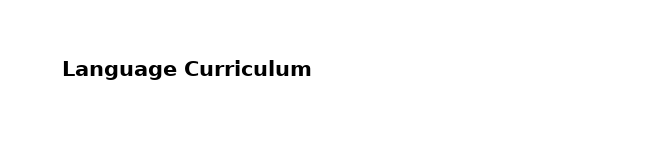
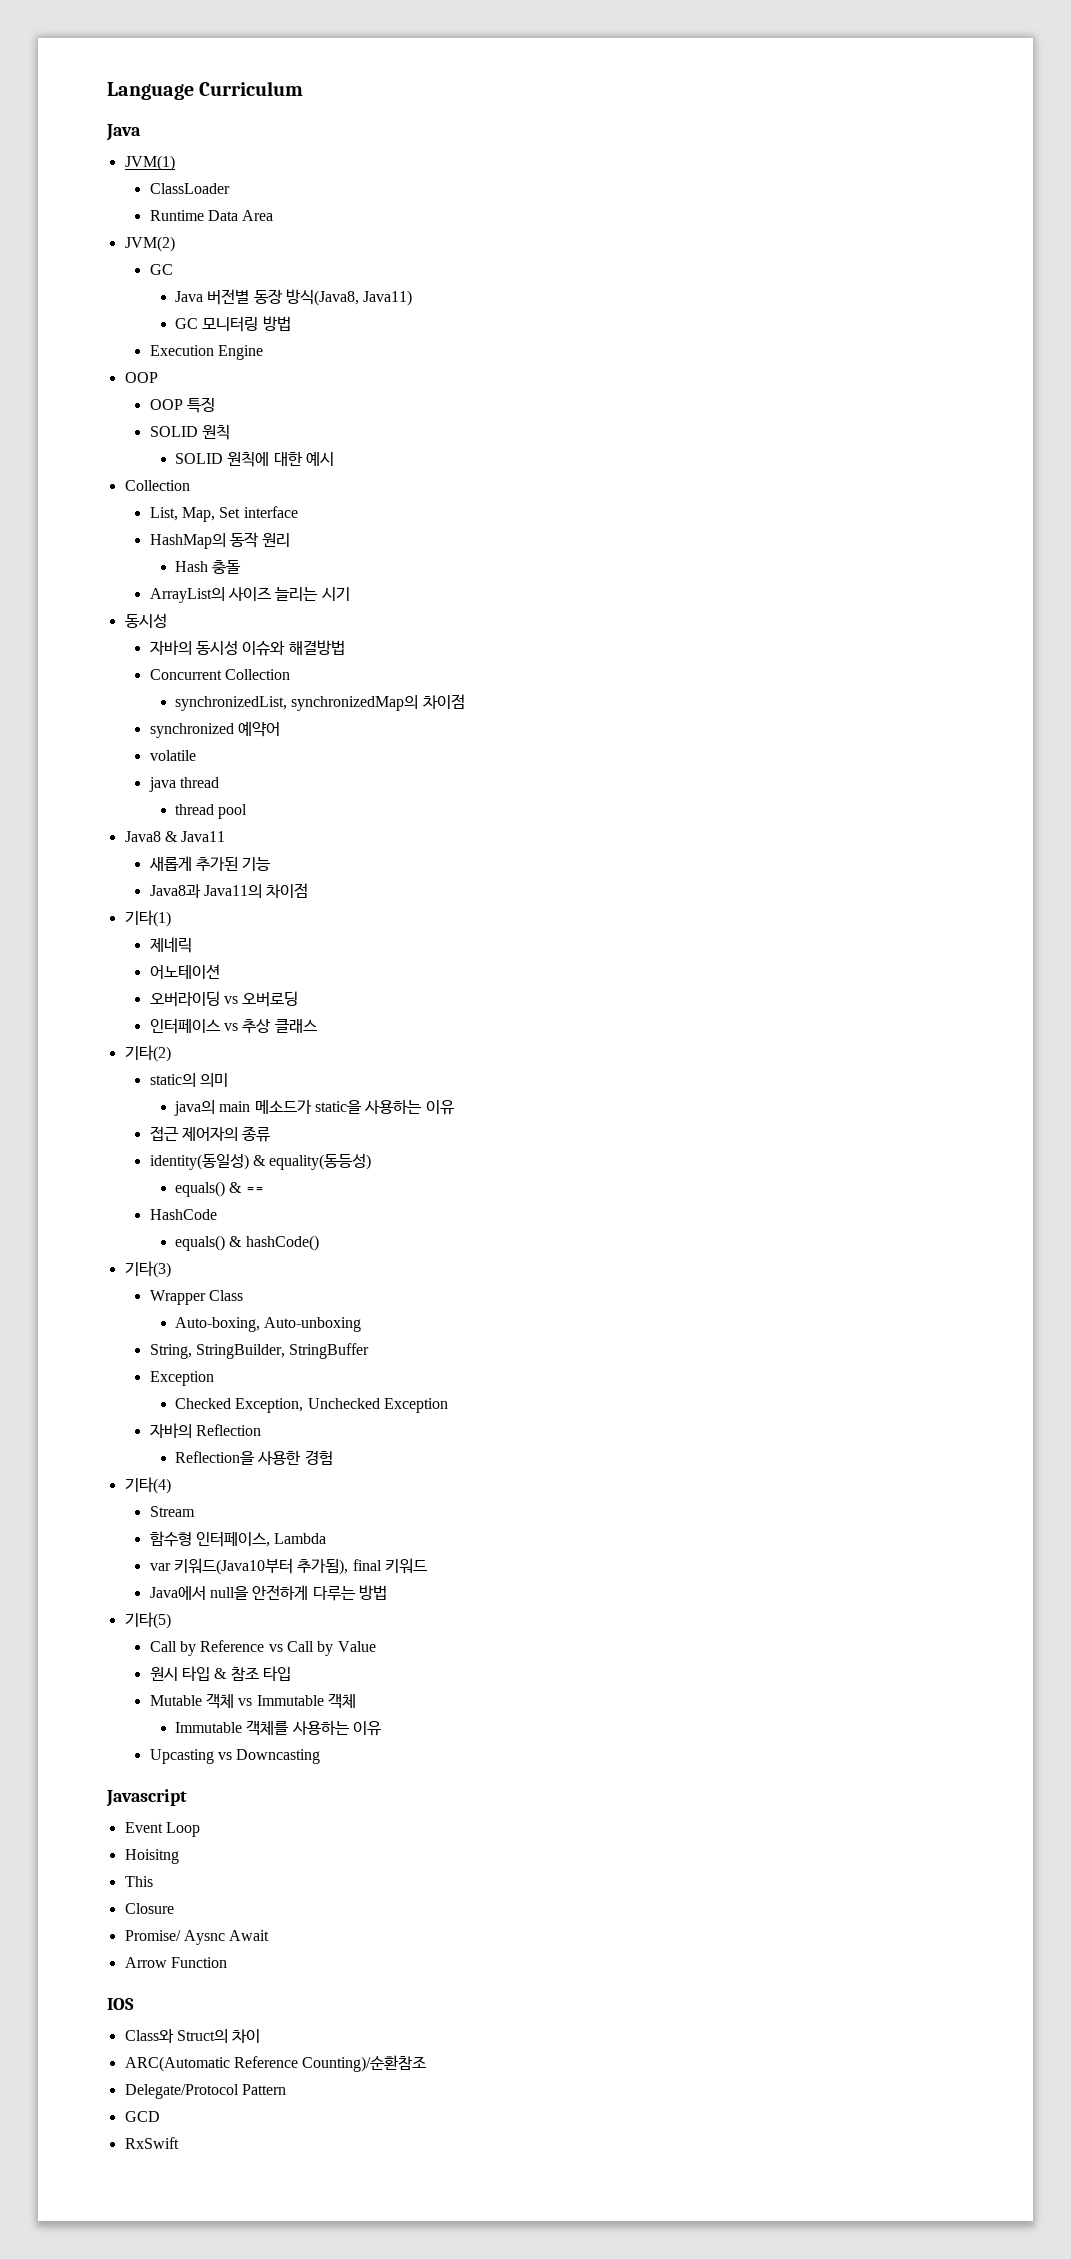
(312, 68) none -> [106,124,141,141] [124,155,175,171] [149,183,230,194] [149,210,274,221] [124,236,175,252] [149,264,173,275] [174,289,413,306] [174,316,291,332] [149,345,264,360] [124,372,158,383] [149,397,216,413] [149,425,231,440] [174,451,334,467] [124,480,190,491] [149,506,298,522] [149,532,291,549] [174,560,242,574] [149,587,350,603] [124,613,167,628] [149,640,345,656] [149,669,291,680] [174,694,465,711] [149,721,281,738] [149,750,196,761] [148,777,220,792] [174,804,248,819] [124,831,226,842] [148,856,272,871] [149,883,309,898] [124,910,171,927] [149,937,192,953] [149,964,220,979] [149,991,299,1007] [149,1018,317,1034] [124,1045,171,1062] [149,1073,229,1087] [173,1099,454,1116] [149,1126,271,1142] [149,1153,372,1170] [174,1181,264,1197] [149,1209,217,1220] [174,1235,319,1251] [124,1261,171,1278] [149,1290,244,1305] [174,1317,362,1332] [149,1343,370,1359] [149,1371,214,1386] [174,1398,448,1413] [149,1423,262,1438] [174,1450,333,1465] [124,1477,171,1494] [149,1506,195,1517] [149,1531,327,1547] [149,1558,428,1575] [149,1585,388,1601] [124,1612,171,1629] [149,1640,376,1656] [149,1666,292,1681] [149,1693,357,1709] [174,1720,381,1736] [149,1749,321,1764] [106,1789,187,1807] [124,1822,200,1837] [124,1849,179,1864] [124,1876,153,1887] [124,1903,174,1914] [124,1930,270,1945] [124,1957,227,1968] [107,1998,134,2010] [124,2029,261,2043] [124,2055,427,2072] [124,2084,286,2099] [124,2111,160,2122] [124,2137,179,2149] // Java // JVM(1) // ClassLoader // Runtime Data Area // JVM(2) // GC // Java 버전별 동장 방식(Java8, Java11) // GC 모니터링 방법 // Execution Engine // OOP // OOP 특징 // SOLID 원칙 // SOLID 원칙에 대한 예시 // Collection // List, Map, Set interface // HashMap의 동작 원리 // Hash 충돌 // ArrayList의 사이즈 늘리는 시기 // 동시성 // 자바의 동시성 이슈와 해결방법 // Concurrent Collection // synchronizedList, synchronizedMap의 차이점 // synchronized 예약어 // volatile // java thread // thread pool // Java8 & Java11 // 새롭게 추가된 기능 // Java8과 Java11의 차이점 // 기타(1) // 제네릭 // 어노테이션 // 오버라이딩 vs 오버로딩 // 인터페이스 vs 추상 클래스 // 기타(2) // static의 의미 // java의 main 메소드가 static을 사용하는 이유 // 접근 제어자의 종류 // identity(동일성) & equality(동등성) // equals() & == // HashCode // equals() & hashCode() // 기타(3) // Wrapper Class // Auto-boxing, Auto-unboxing // String, StringBuilder, StringBuffer // Exception // Checked Exception, Unchecked Exception // 자바의 Reflection // Reflection을 사용한 경험 // 기타(4) // Stream // 함수형 인터페이스, Lambda // var 키워드(Java10부터 추가됨), final 키워드 // Java에서 null을 안전하게 다루는 방법 // 기타(5) // Call by Reference vs Call by Value // 원시 타입 & 참조 타입 // Mutable 객체 vs Immutable 객체 // Immutable 객체를 사용하는 이유 // Upcasting vs Downcasting // Javascript // Event Loop // Hoisitng // This // Closure // Promise/ Aysnc Await // Arrow Function // IOS // Class와 Struct의 차이 // ARC(Automatic Reference Counting)/순환참조 // Delegate/Protocol Pattern // GCD // RxSwift

